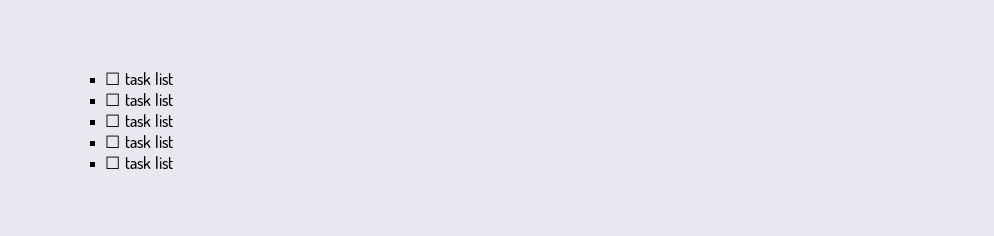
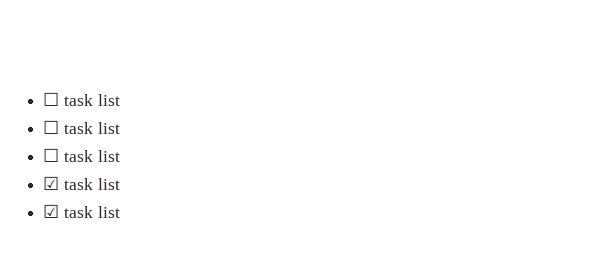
[105,72,174,85] [105,93,174,106] [105,114,174,127] [105,135,174,148] [105,156,121,169] ☐ task list // ☐ task list // ☐ task list // ☐ task list // ☐ -> [43,92,120,106] [43,120,120,134] [43,148,120,162] [43,176,120,190] [43,204,60,218] ☐ task list // ☐ task list // ☐ task list // ☑ task list // ☑

